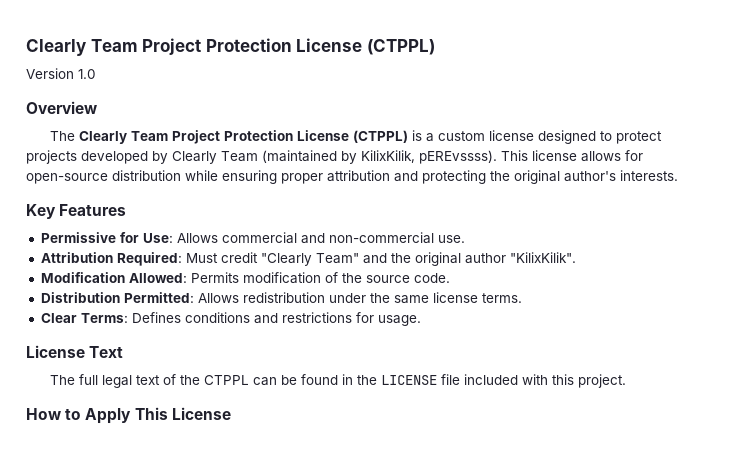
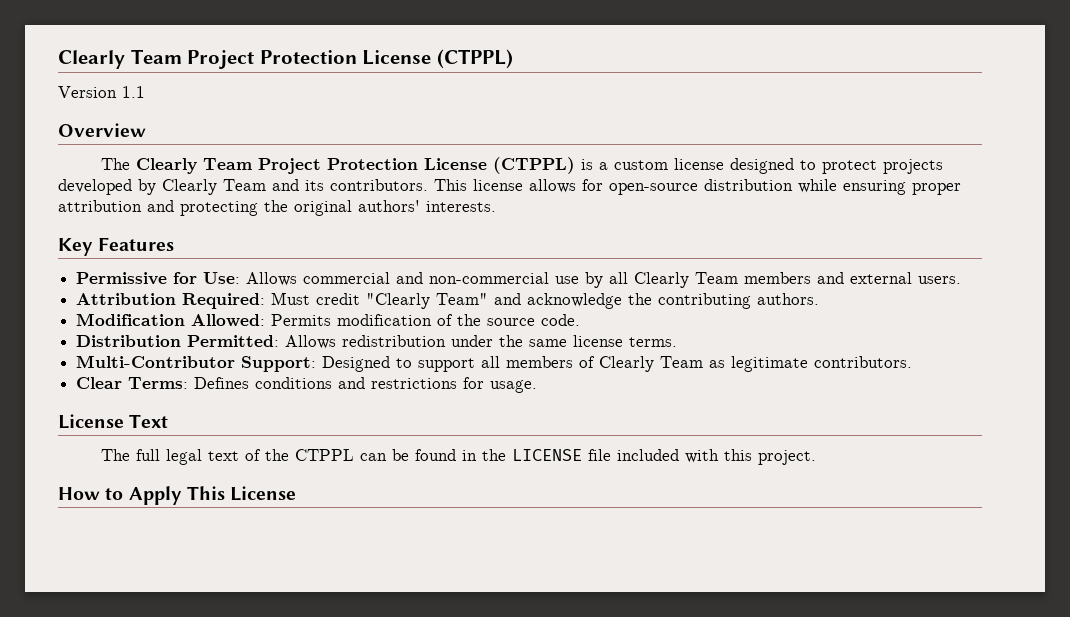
[78,69,96,79] 1.0 -> [122,86,145,98] 1.1
[262,150,497,164] (maintained by KilixKilik, pEREvssss). -> [272,179,428,191] and its contributors.
[564,171,616,182] author's -> [358,200,420,212] authors'
[437,235,465,243] use. -> [555,272,962,288] use by all Clearly Team members and external users.
[390,252,576,266] the original author "KilixKilik". -> [527,293,820,309] acknowledge the contributing authors.
(522, 298) none -> [76,355,913,372] // Multi-Contributor Support: Designed to support all members of Clearly Team as legitimate contributors.

